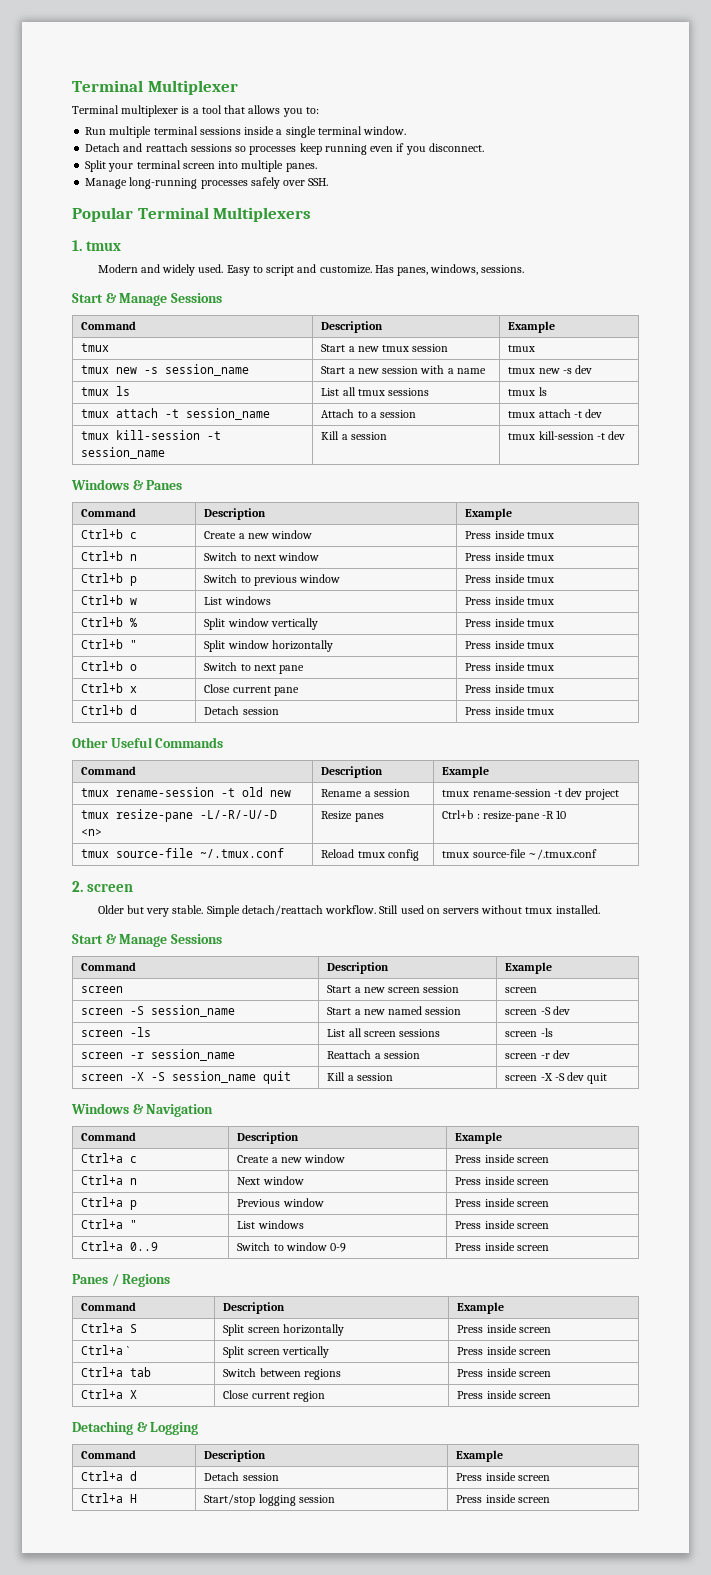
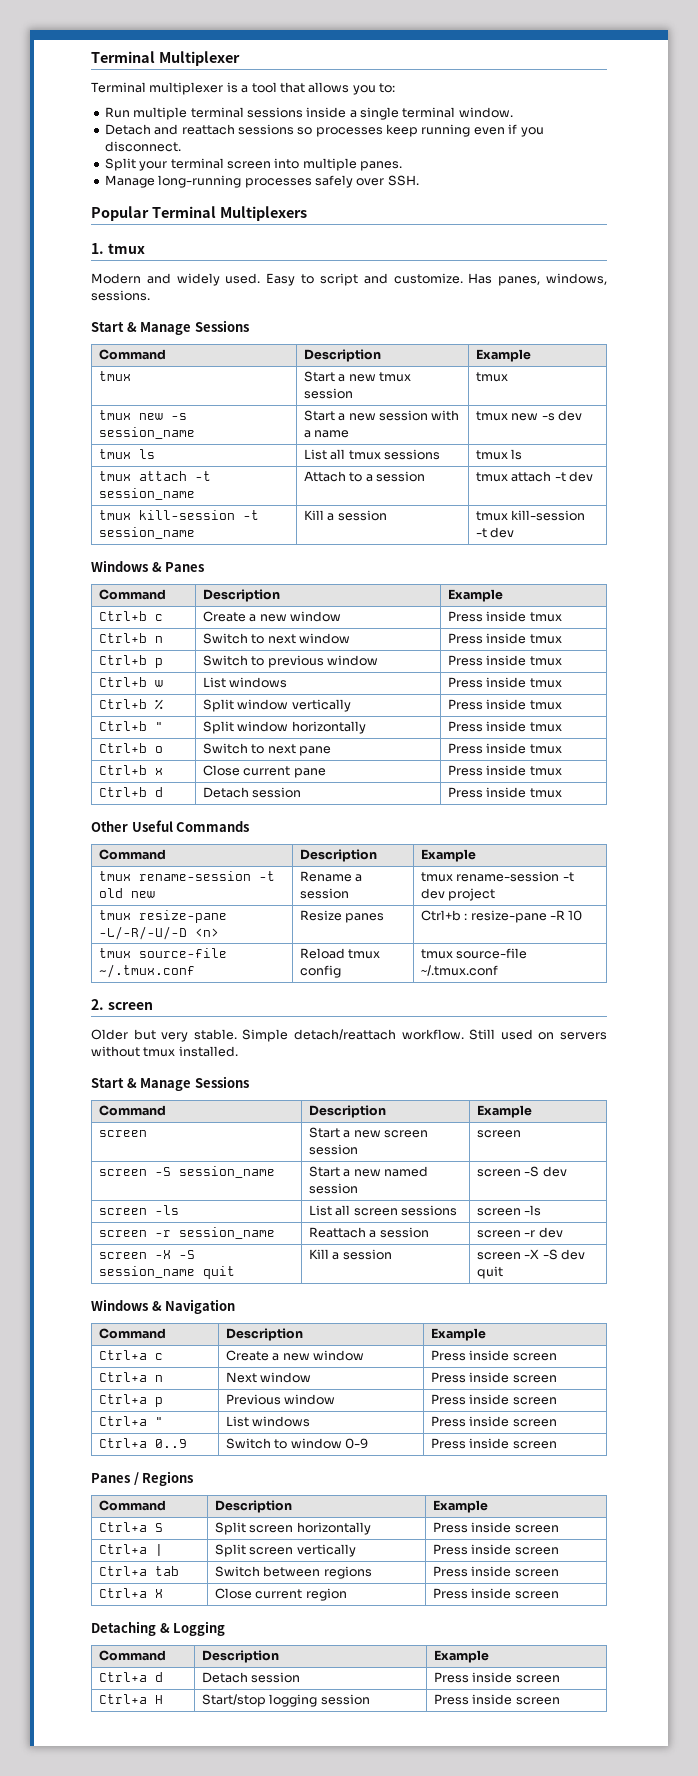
[126,1346,129,1355] ` -> [154,1544,163,1556] |

